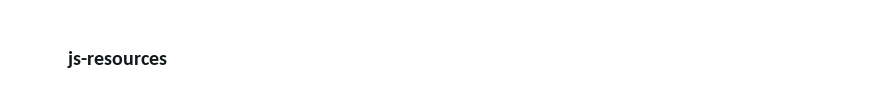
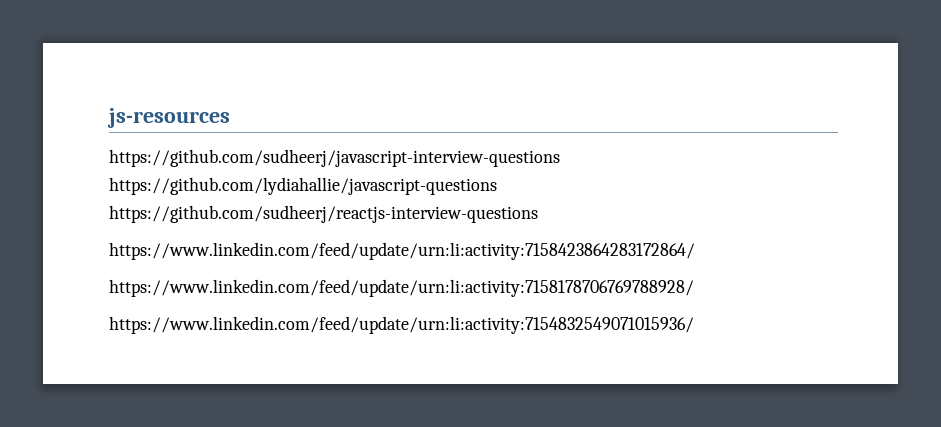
(167, 59) none -> [109,149,560,167] [109,177,497,195] [109,205,538,223] [109,242,695,260] [109,279,694,297] [109,316,694,334] // https://github.com/sudheerj/javascript-interview-questions https://github.com/lydiahallie/javascript-questions https://github.com/sudheerj/reactjs-interview-questions // https://www.linkedin.com/feed/update/urn:li:activity:7158423864283172864/ // https://www.linkedin.com/feed/update/urn:li:activity:7158178706769788928/ // https://www.linkedin.com/feed/update/urn:li:activity:7154832549071015936/

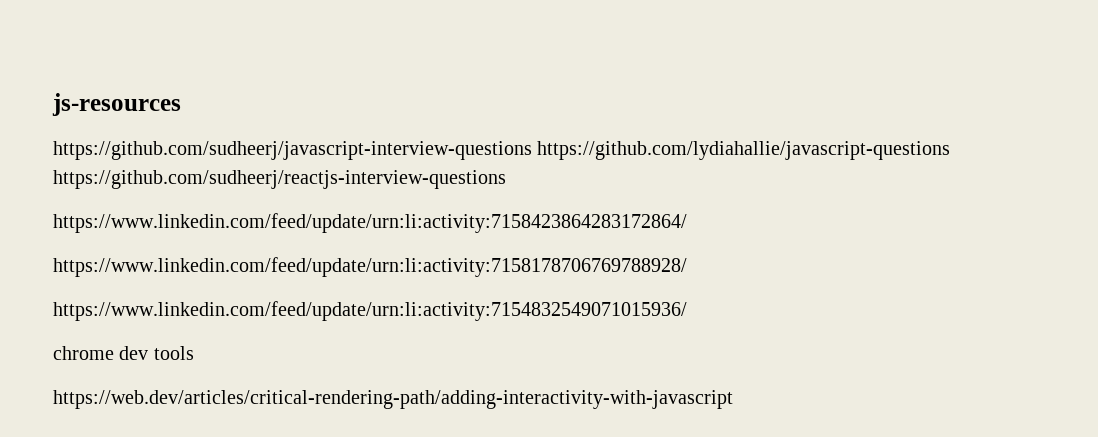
(694, 325) none -> [53,346,194,360] [53,390,733,409] // chrome dev tools // https://web.dev/articles/critical-rendering-path/adding-interactivity-with-javascript

